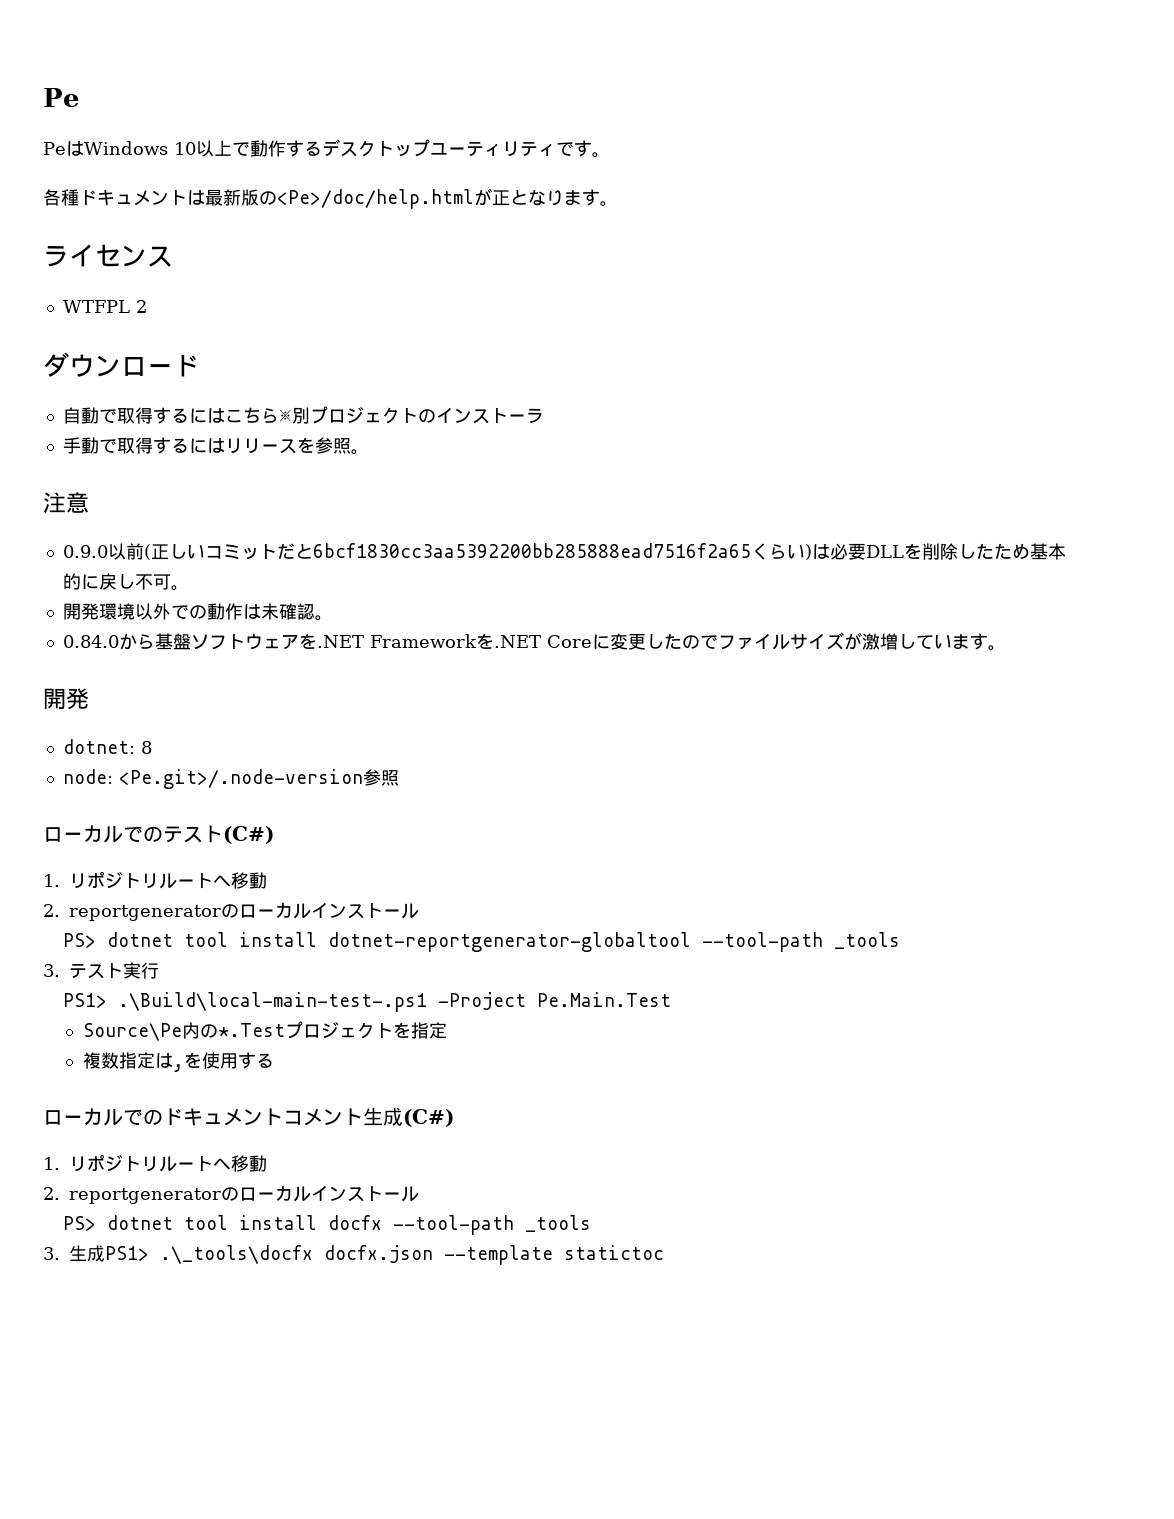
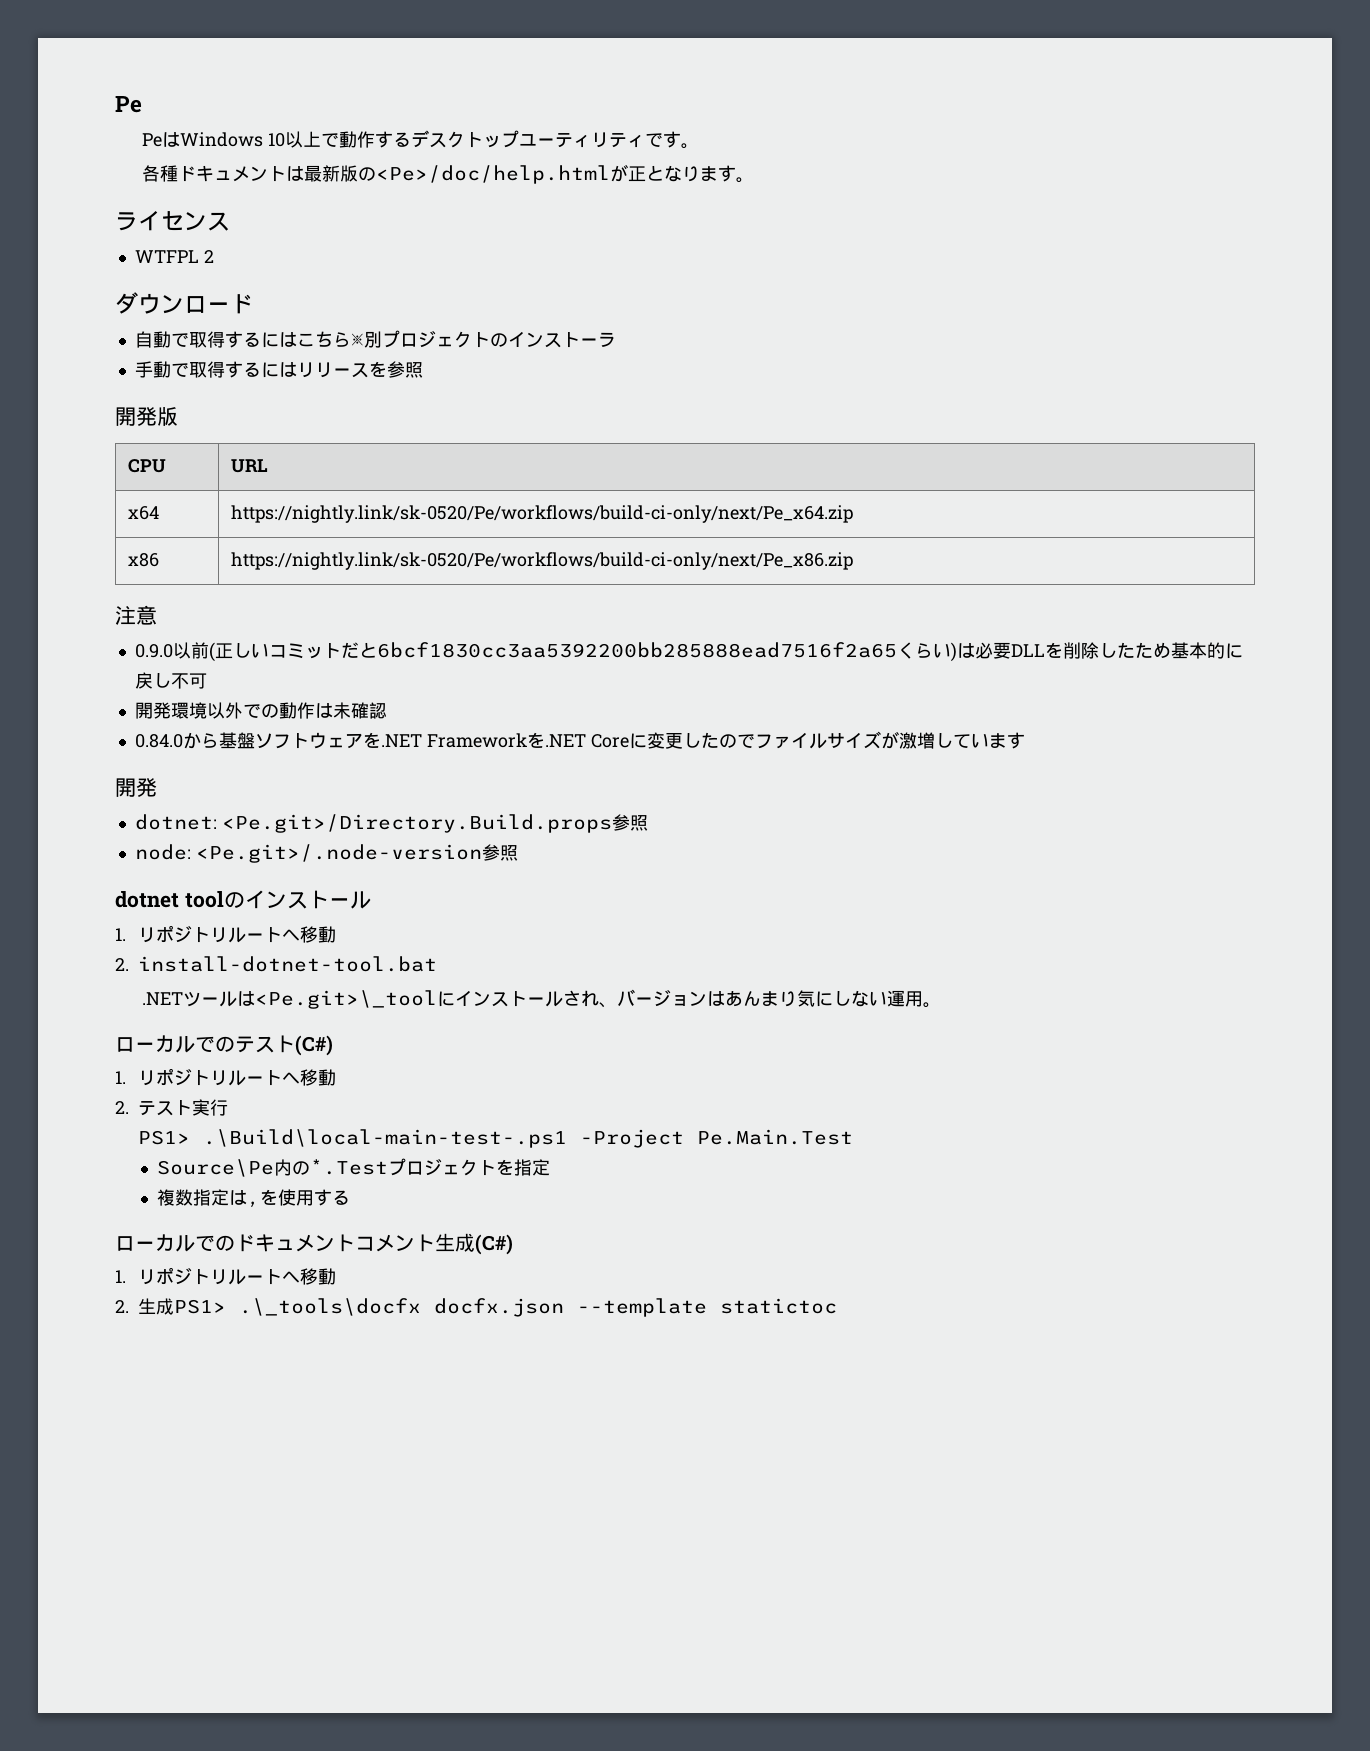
[350,449,369,455] 。 -> [115,407,178,426] [128,459,167,473] [231,459,269,473] [128,506,160,520] [231,505,854,523] [128,553,160,567] [231,552,854,570] // 開発版 // CPU | URL // x64 | https://nightly.link/sk-0520/Pe/workflows/build-ci-only/next/Pe_x64.zip // x86 | https://nightly.link/sk-0520/Pe/workflows/build-ci-only/next/Pe_x86.zip
[170,585,189,591] 。 -> (207, 681) none
[314,615,333,621] 。 -> (387, 710) none
[987,645,1006,651] 。 -> (1025, 740) none
[140,741,152,754] 8 -> [221,814,648,833] <Pe.git>/Directory.Build.props参照
(399, 778) none -> [115,890,371,909] [115,925,336,943] [115,956,437,972] [142,989,942,1009] // dotnet toolのインストール // 1.リポジトリルートへ移動 // 2. install-dotnet-tool.bat // .NETツールは<Pe.git>\_toolにインストールされ、バージョンはあんまり気にしない運用。
[69,902,419,921] [62,932,900,952] [43,964,60,977] reportgeneratorのローカルインストール // PS> dotnet tool install dotnet-reportgenerator-globaltool --tool-path _tools // 3. -> (129, 1107) none
[69,1185,419,1204] [62,1215,591,1235] [43,1247,60,1260] reportgeneratorのローカルインストール // PS> dotnet tool install docfx --tool-path _tools // 3. -> (129, 1306) none

